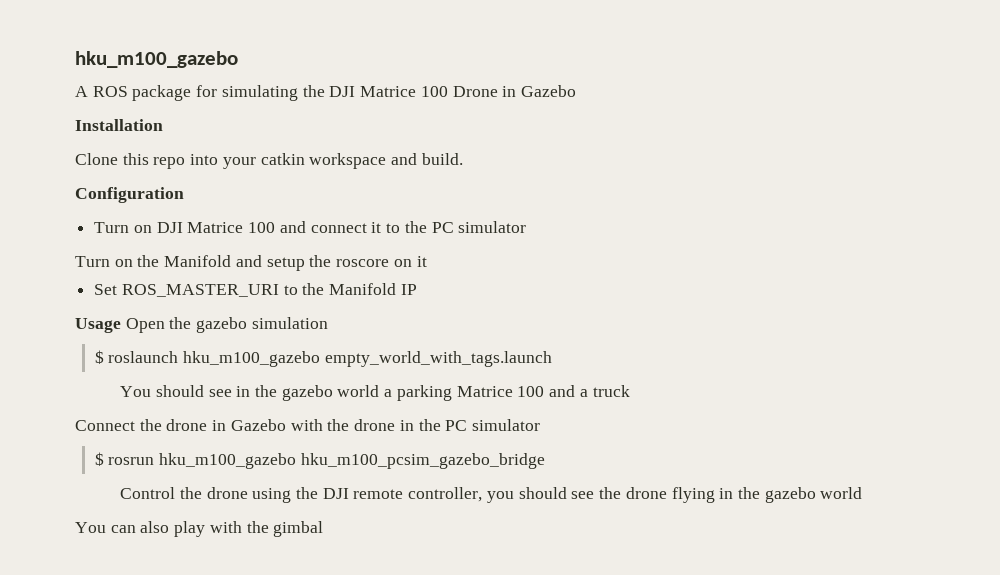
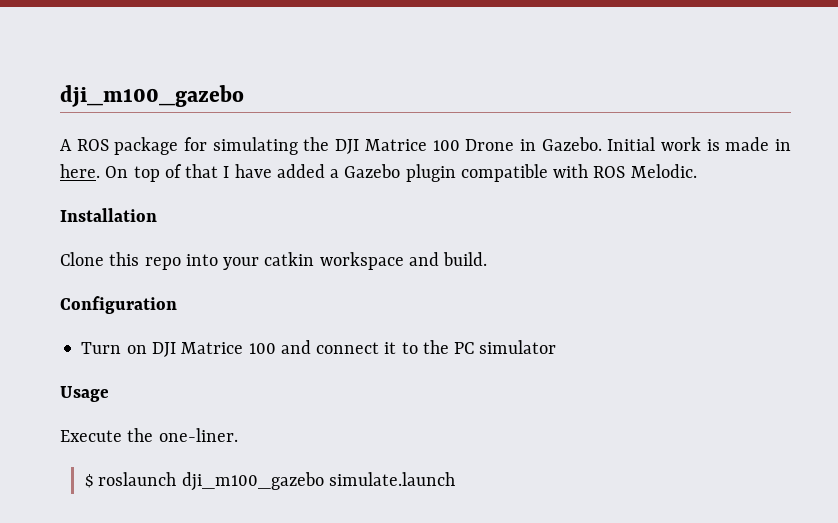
[75,51,238,68] hku_m100_gazebo -> [60,85,244,107] dji_m100_gazebo
[520,85,576,97] Gazebo -> [541,137,791,151] [60,164,697,182] Gazebo. Initial work is made in here. On top of that I have added a Gazebo plugin compatible with ROS Melodic.
[75,255,427,271] [94,283,417,297] [75,317,328,333] [94,350,552,367] [120,385,630,401] [75,419,540,431] [94,452,545,469] [120,487,863,503] [75,521,324,537] Turn on the Manifold and setup the roscore on it // Set ROS_MASTER_URI to the Manifold IP // Usage Open the gazebo simulation // $ roslaunch hku_m100_gazebo empty_world_with_tags.launch // You should see in the gazebo world a parking Matrice 100 and a truck // Connect the drone in Gazebo with the drone in the PC simulator // $ rosrun hku_m100_gazebo hku_m100_pcsim_gazebo_bridge // Control the drone using the DJI remote controller, you should see the drone flying in the gazebo world // You can also play with the gimbal -> [60,386,109,402] [60,428,238,442] [85,472,455,491] Usage // Execute the one-liner. // $ roslaunch dji_m100_gazebo simulate.launch

